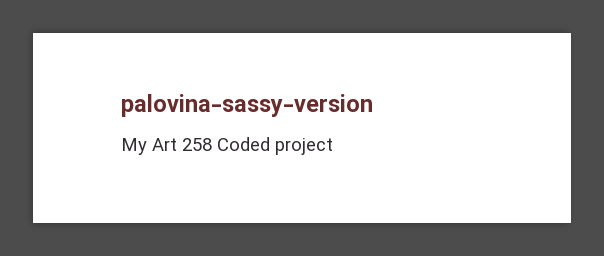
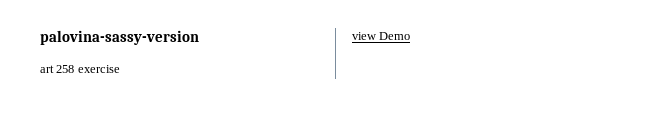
[121,137,333,155] My Art 258 Coded project -> [40,65,120,73] [352,32,411,40] art 258 exercise // view Demo

